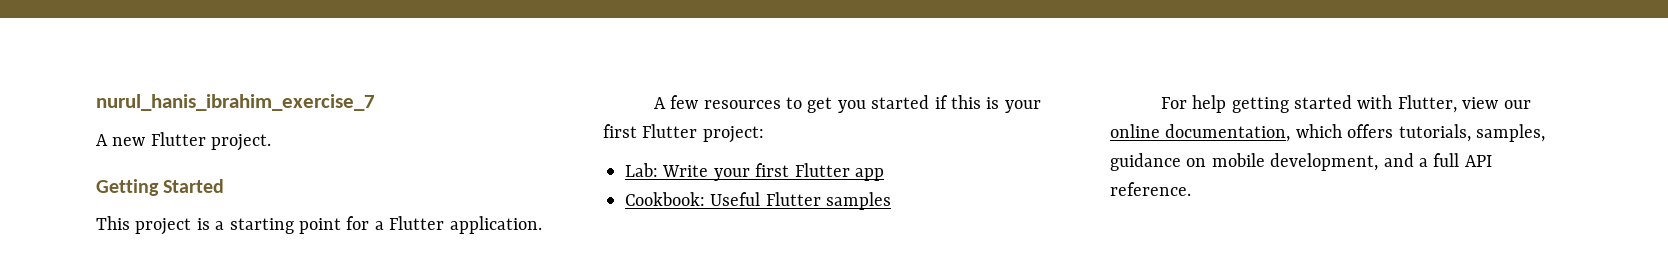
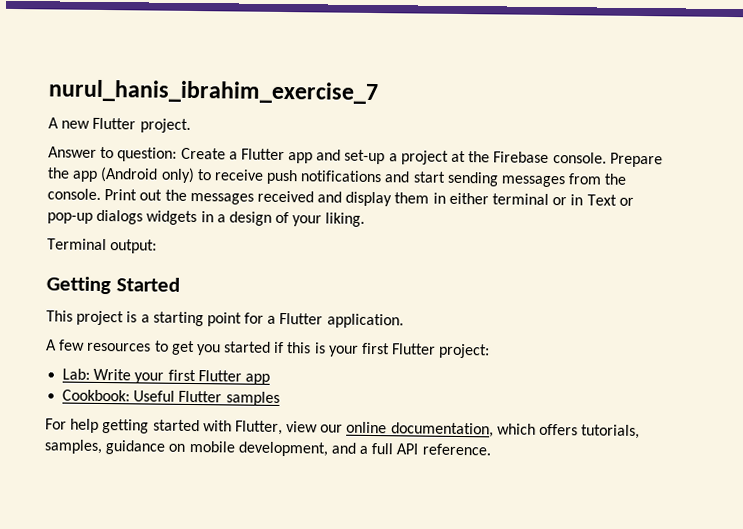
(272, 142) none -> [48,146,663,168] [47,166,628,188] [47,188,634,207] [47,209,366,227] [47,238,158,254] // Answer to question: Create a Flutter app and set-up a project at the Firebase console. Prepare the app (Android only) to receive push notifications and start sending messages from the console. Print out the messages received and display them in either terminal or in Text or pop-up dialogs widgets in a design of your liking. // Terminal output:

